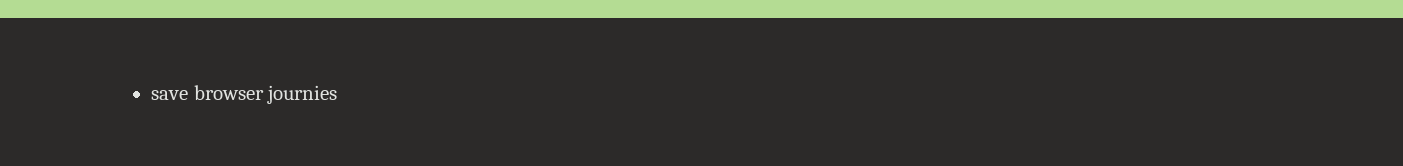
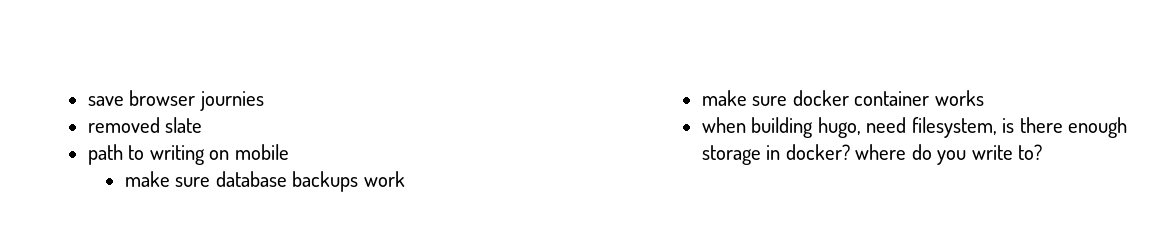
(338, 94) none -> [87,117,203,133] [87,144,289,165] [124,171,405,192] [701,90,984,106] [701,117,1128,138] [701,144,1043,165] // removed slate // path to writing on mobile // make sure database backups work // make sure docker container works // when building hugo, need filesystem, is there enough storage in docker? where do you write to?

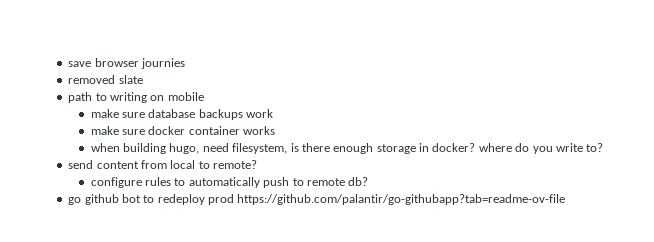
(1043, 152) none -> [68,160,258,169] [90,177,369,188] [68,194,566,205] // send content from local to remote? // configure rules to automatically push to remote db? // go github bot to redeploy prod https://github.com/palantir/go-githubapp?tab=readme-ov-file

